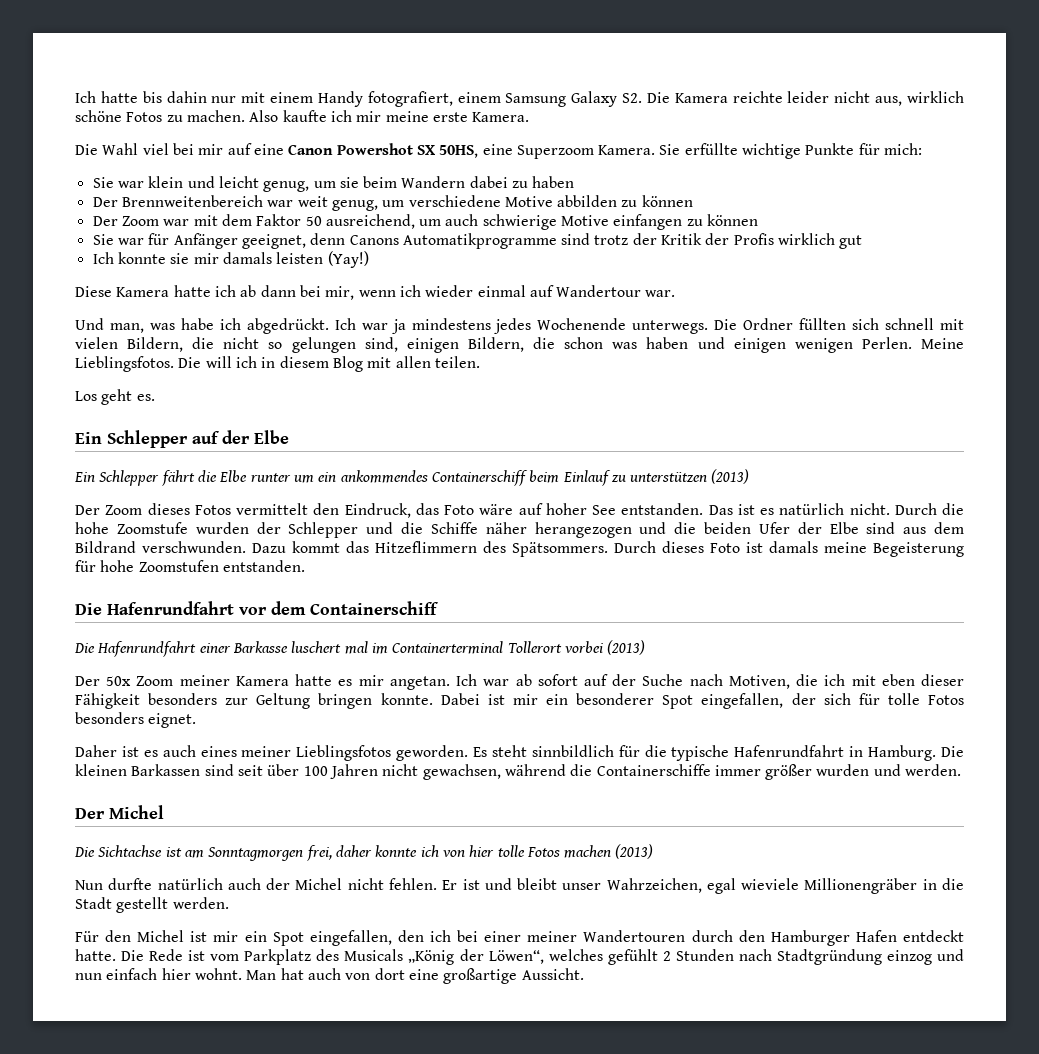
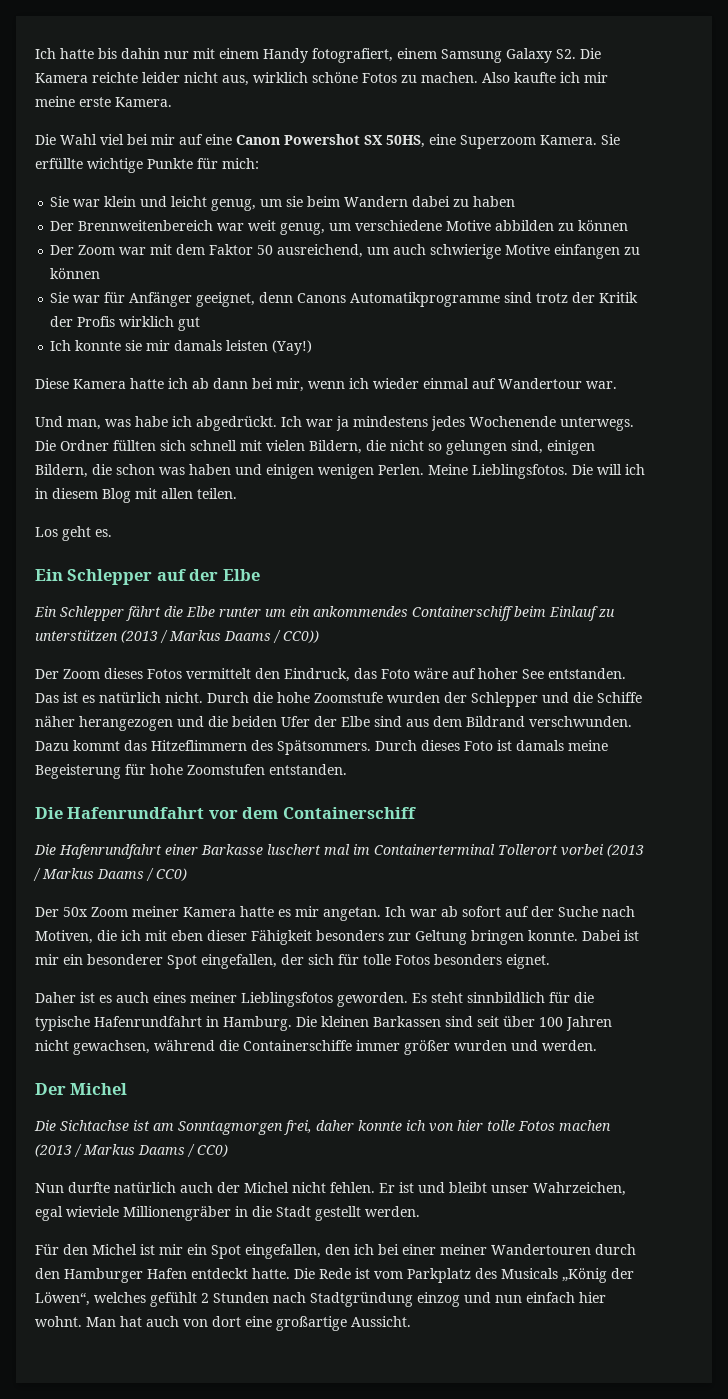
[711,469,750,484] (2013) -> [121,630,319,643] (2013 / Markus Daams / CC0))
[607,640,646,655] (2013) -> [607,844,644,857] [33,868,187,881] (2013 / Markus Daams / CC0)
[615,844,654,859] (2013) -> [35,1144,228,1157] (2013 / Markus Daams / CC0)

